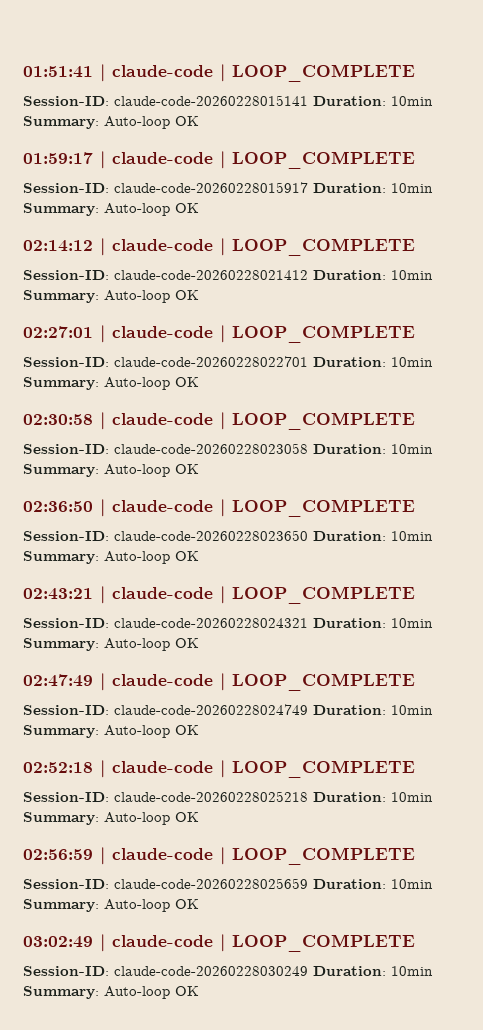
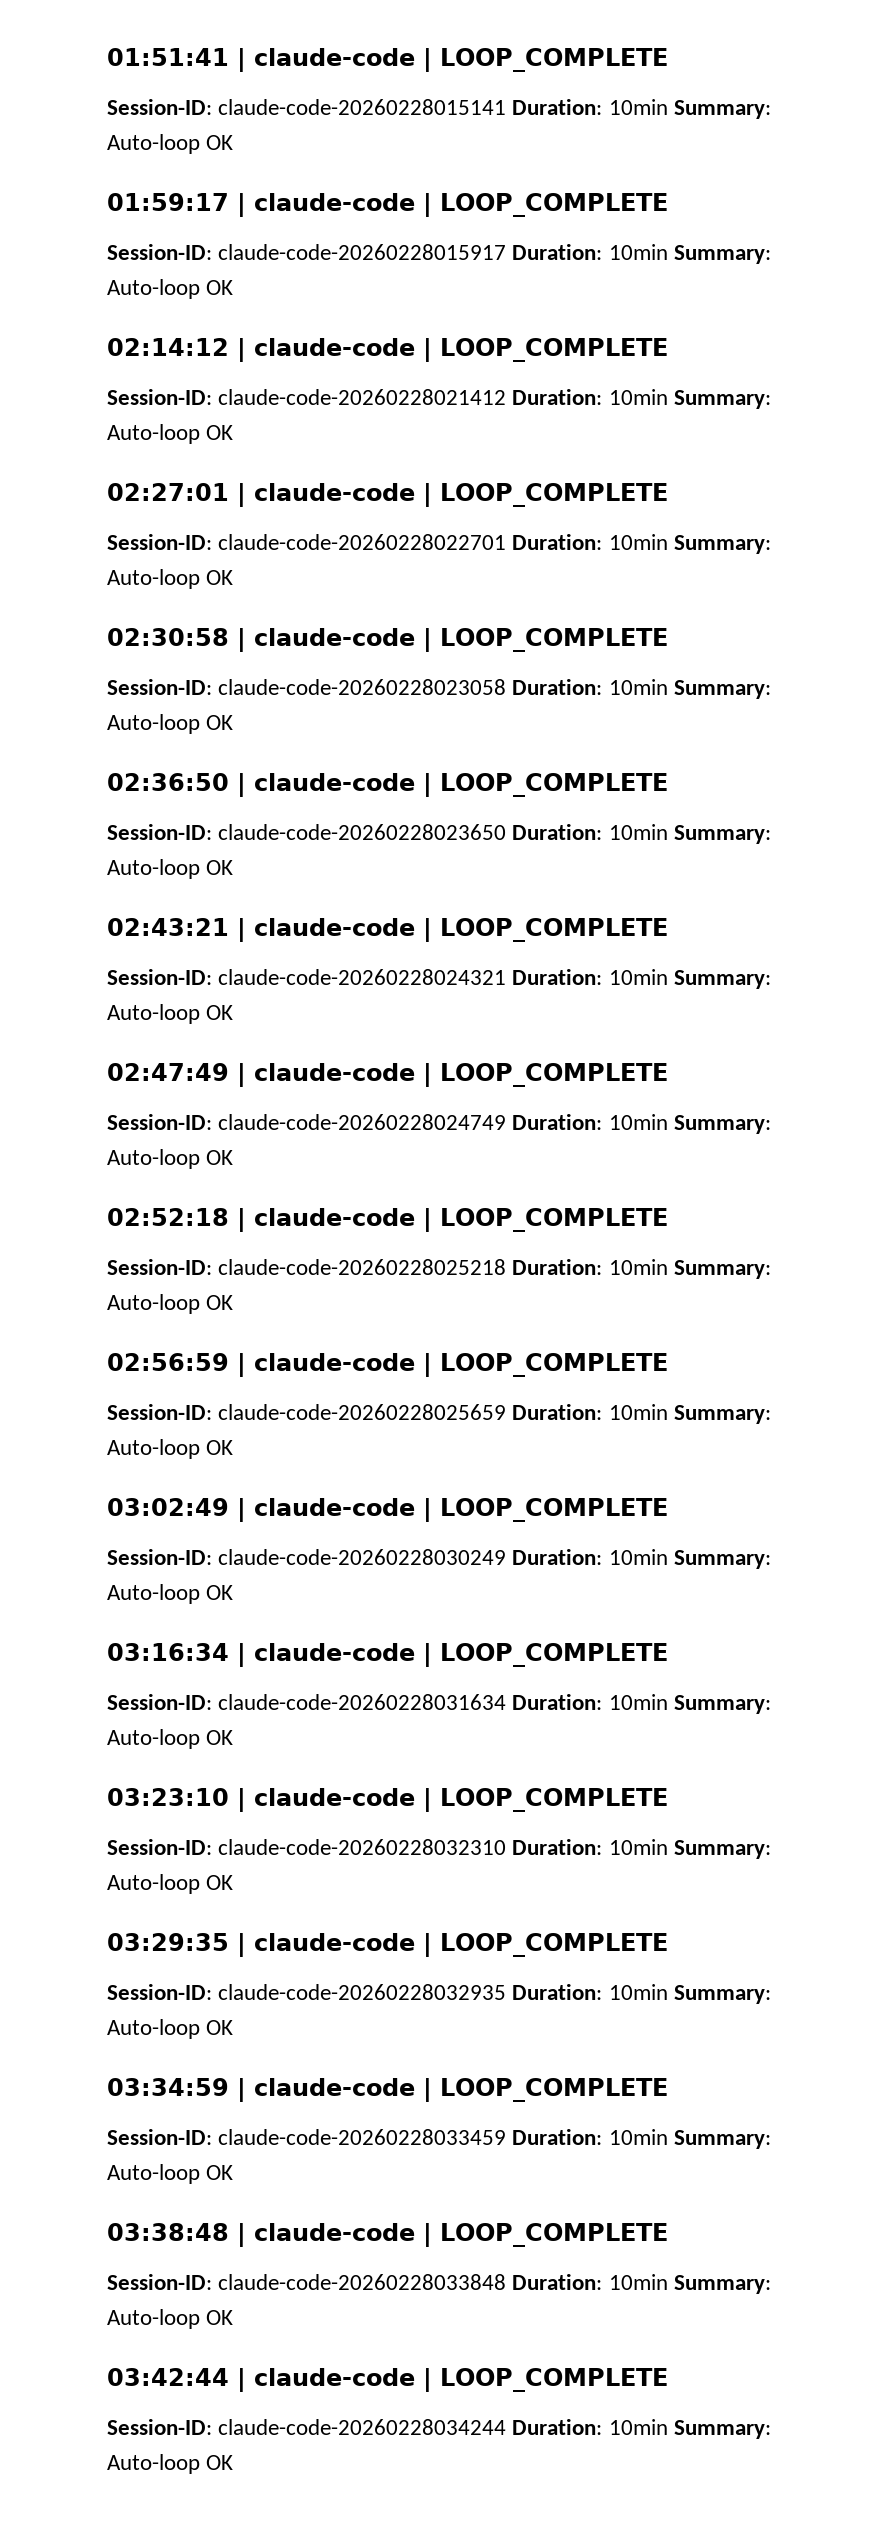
(199, 991) none -> [107,1643,668,1667] [107,1694,771,1714] [107,1729,234,1749] [107,1788,668,1812] [107,1839,771,1859] [107,1874,234,1894] [107,1933,668,1957] [107,1984,771,2004] [107,2019,234,2039] [107,2078,668,2102] [107,2129,771,2149] [107,2164,234,2184] [107,2223,668,2247] [107,2274,771,2294] [107,2309,234,2329] [107,2368,668,2392] [107,2419,771,2439] [107,2454,234,2474] // 03:16:34 | claude-code | LOOP_COMPLETE // Session-ID: claude-code-20260228031634 Duration: 10min Summary: Auto-loop OK // 03:23:10 | claude-code | LOOP_COMPLETE // Session-ID: claude-code-20260228032310 Duration: 10min Summary: Auto-loop OK // 03:29:35 | claude-code | LOOP_COMPLETE // Session-ID: claude-code-20260228032935 Duration: 10min Summary: Auto-loop OK // 03:34:59 | claude-code | LOOP_COMPLETE // Session-ID: claude-code-20260228033459 Duration: 10min Summary: Auto-loop OK // 03:38:48 | claude-code | LOOP_COMPLETE // Session-ID: claude-code-20260228033848 Duration: 10min Summary: Auto-loop OK // 03:42:44 | claude-code | LOOP_COMPLETE // Session-ID: claude-code-20260228034244 Duration: 10min Summary: Auto-loop OK

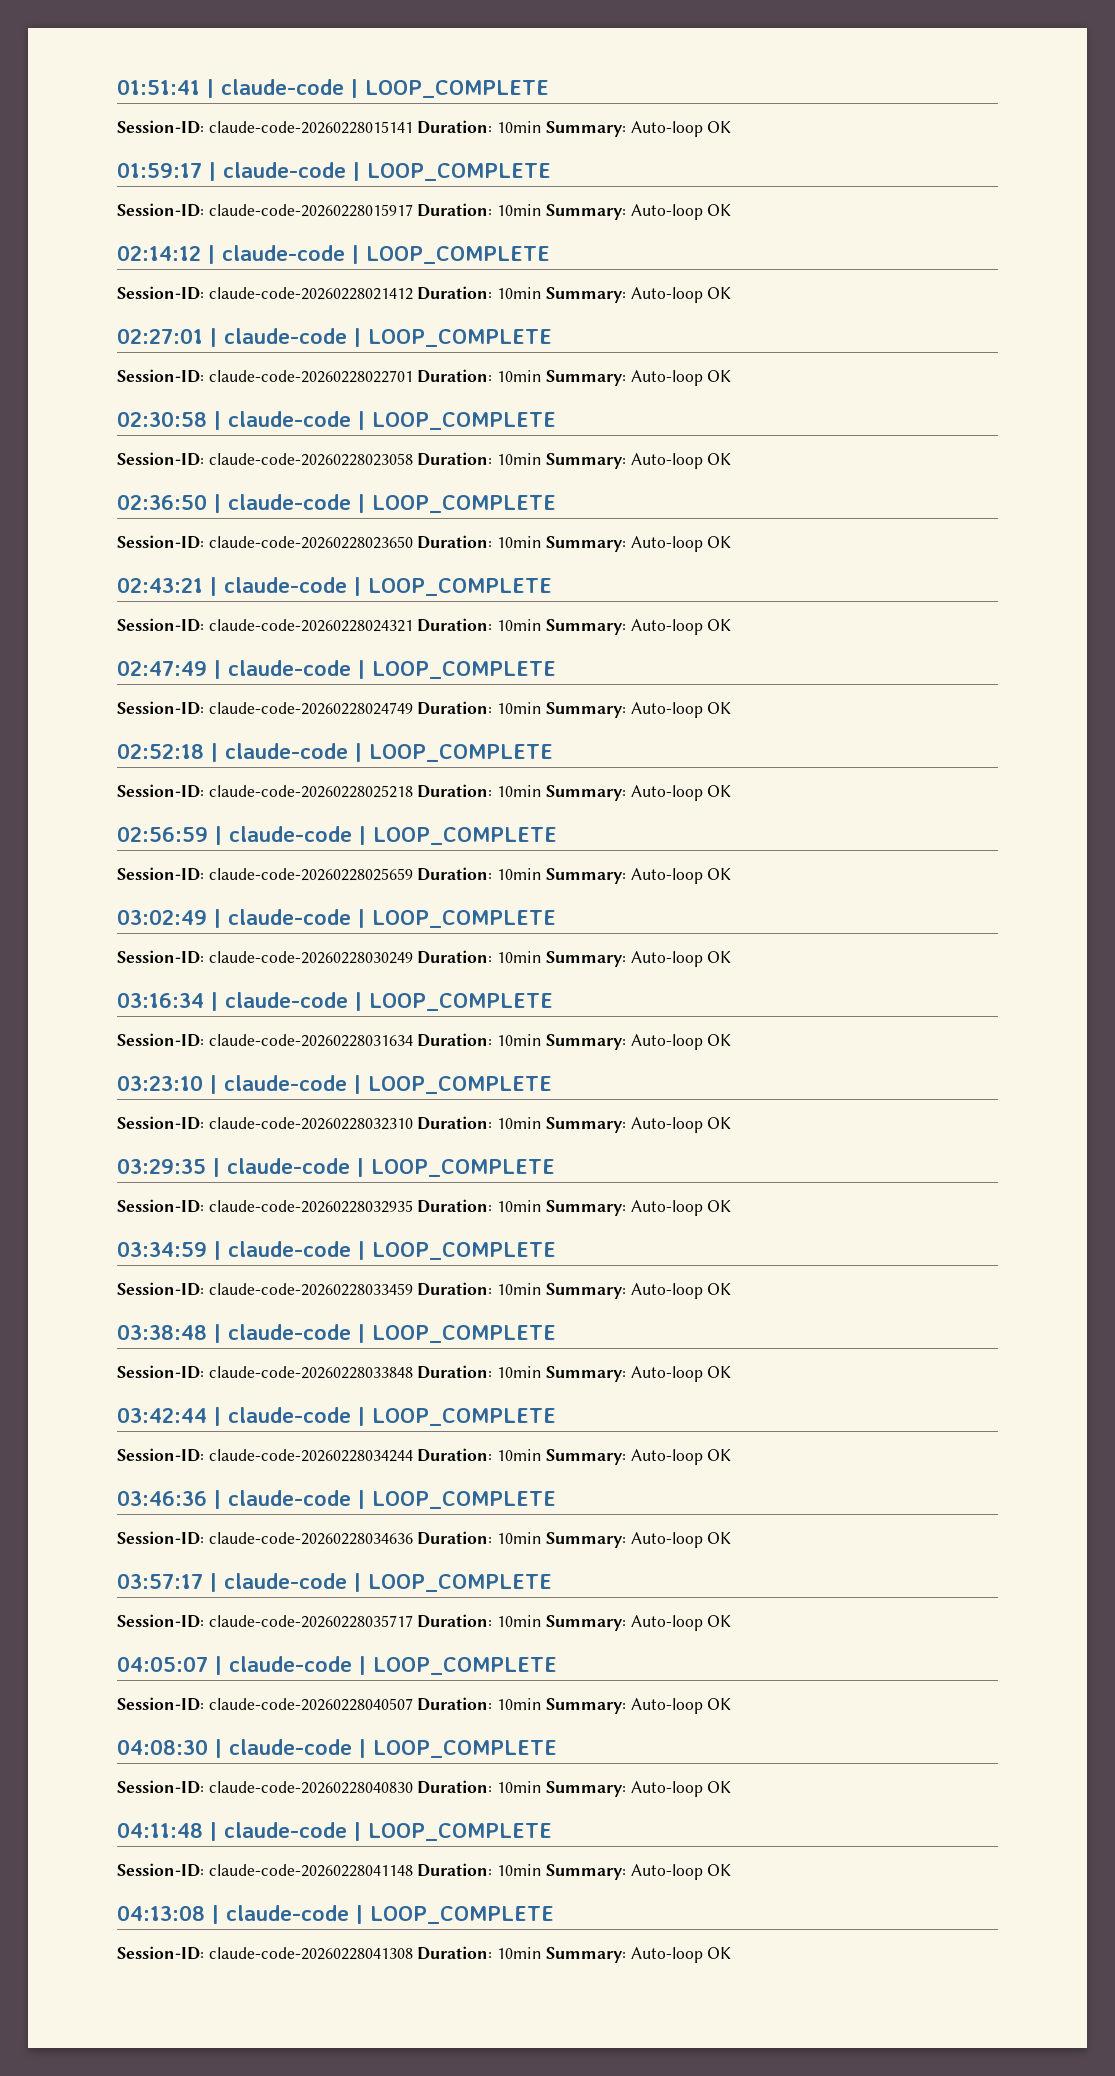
(234, 2462) none -> [117,1490,556,1509] [117,1531,732,1548] [117,1573,552,1592] [117,1614,732,1631] [117,1656,557,1675] [117,1697,732,1714] [117,1739,557,1758] [117,1780,732,1797] [117,1822,552,1841] [117,1863,732,1880] [117,1905,554,1924] [117,1946,732,1963] // 03:46:36 | claude-code | LOOP_COMPLETE // Session-ID: claude-code-20260228034636 Duration: 10min Summary: Auto-loop OK // 03:57:17 | claude-code | LOOP_COMPLETE // Session-ID: claude-code-20260228035717 Duration: 10min Summary: Auto-loop OK // 04:05:07 | claude-code | LOOP_COMPLETE // Session-ID: claude-code-20260228040507 Duration: 10min Summary: Auto-loop OK // 04:08:30 | claude-code | LOOP_COMPLETE // Session-ID: claude-code-20260228040830 Duration: 10min Summary: Auto-loop OK // 04:11:48 | claude-code | LOOP_COMPLETE // Session-ID: claude-code-20260228041148 Duration: 10min Summary: Auto-loop OK // 04:13:08 | claude-code | LOOP_COMPLETE // Session-ID: claude-code-20260228041308 Duration: 10min Summary: Auto-loop OK

